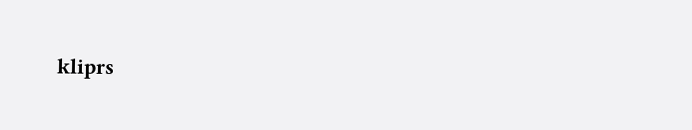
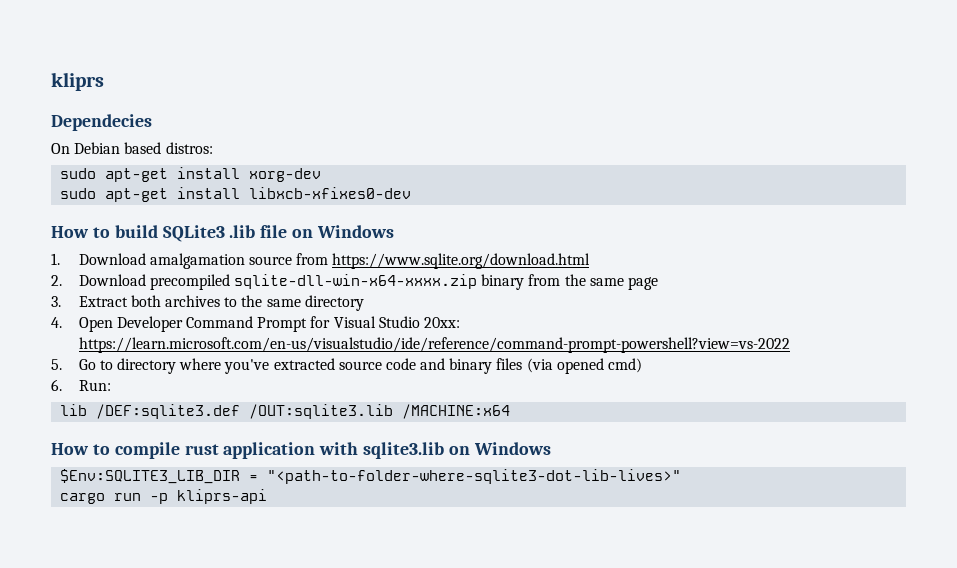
(115, 69) none -> [51,114,152,131] [51,142,213,154] [60,167,322,182] [60,187,412,202] [51,225,395,242] [51,253,591,269] [51,274,658,290] [51,295,364,311] [51,316,460,332] [78,337,790,353] [51,358,643,374] [51,379,111,391] [60,404,511,419] [51,442,551,459] [60,469,682,484] [60,489,268,504] // Dependecies // On Debian based distros: // sudo apt-get install xorg-dev // sudo apt-get install libxcb-xfixes0-dev // How to build SQLite3 .lib file on Windows // 1. Download amalgamation source from https://www.sqlite.org/download.html // 2. Download precompiled sqlite-dll-win-x64-xxxx.zip binary from the same page // 3. Extract both archives to the same directory // 4. Open Developer Command Prompt for Visual Studio 20xx: https://learn.microsoft.com/en-us/visualstudio/ide/reference/command-prompt-powershell?view=vs-2022 // 5. Go to directory where you've extracted source code and binary files (via opened cmd) // 6. Run: // lib /DEF:sqlite3.def /OUT:sqlite3.lib /MACHINE:x64 // How to compile rust application with sqlite3.lib on Windows // $Env:SQLITE3_LIB_DIR = "<path-to-folder-where-sqlite3-dot-lib-lives>" // cargo run -p kliprs-api

